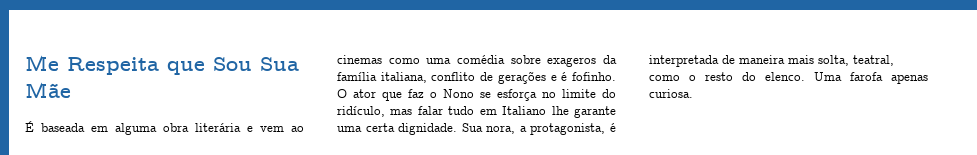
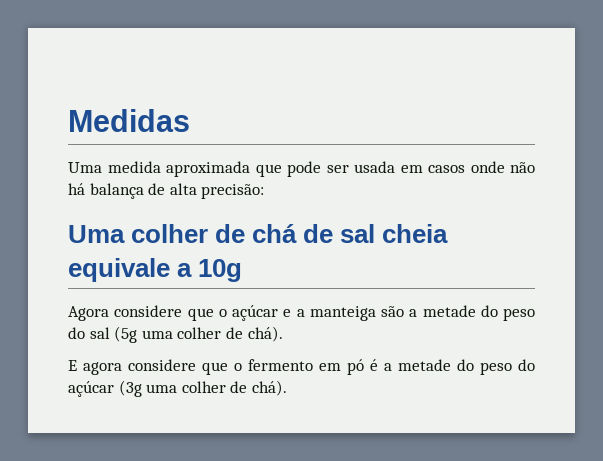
[25,55,299,75] [25,82,71,98] [25,121,304,135] [337,55,617,67] [337,71,616,84] [337,89,616,101] [337,106,616,118] [337,123,616,135] [649,55,894,67] [649,72,928,84] [649,89,693,98] Me Respeita que Sou Sua Mãe // É baseada em alguma obra literária e vem ao cinemas como uma comédia sobre exageros da família italiana, conflito de gerações e é fofinho. O ator que faz o Nono se esforça no limite do ridículo, mas falar tudo em Italiano lhe garante uma certa dignidade. Sua nora, a protagonista, é interpretada de maneira mais solta, teatral, como o resto do elenco. Uma farofa apenas curiosa. -> [68,109,190,132] [68,161,535,177] [68,183,265,199] [68,224,449,243] [68,258,243,282] [68,305,535,321] [68,326,283,343] [68,359,535,375] [68,380,287,397] Medidas // Uma medida aproximada que pode ser usada em casos onde não há balança de alta precisão: // Uma colher de chá de sal cheia equivale a 10g // Agora considere que o açúcar e a manteiga são a metade do peso do sal (5g uma colher de chá). // E agora considere que o fermento em pó é a metade do peso do açúcar (3g uma colher de chá).

